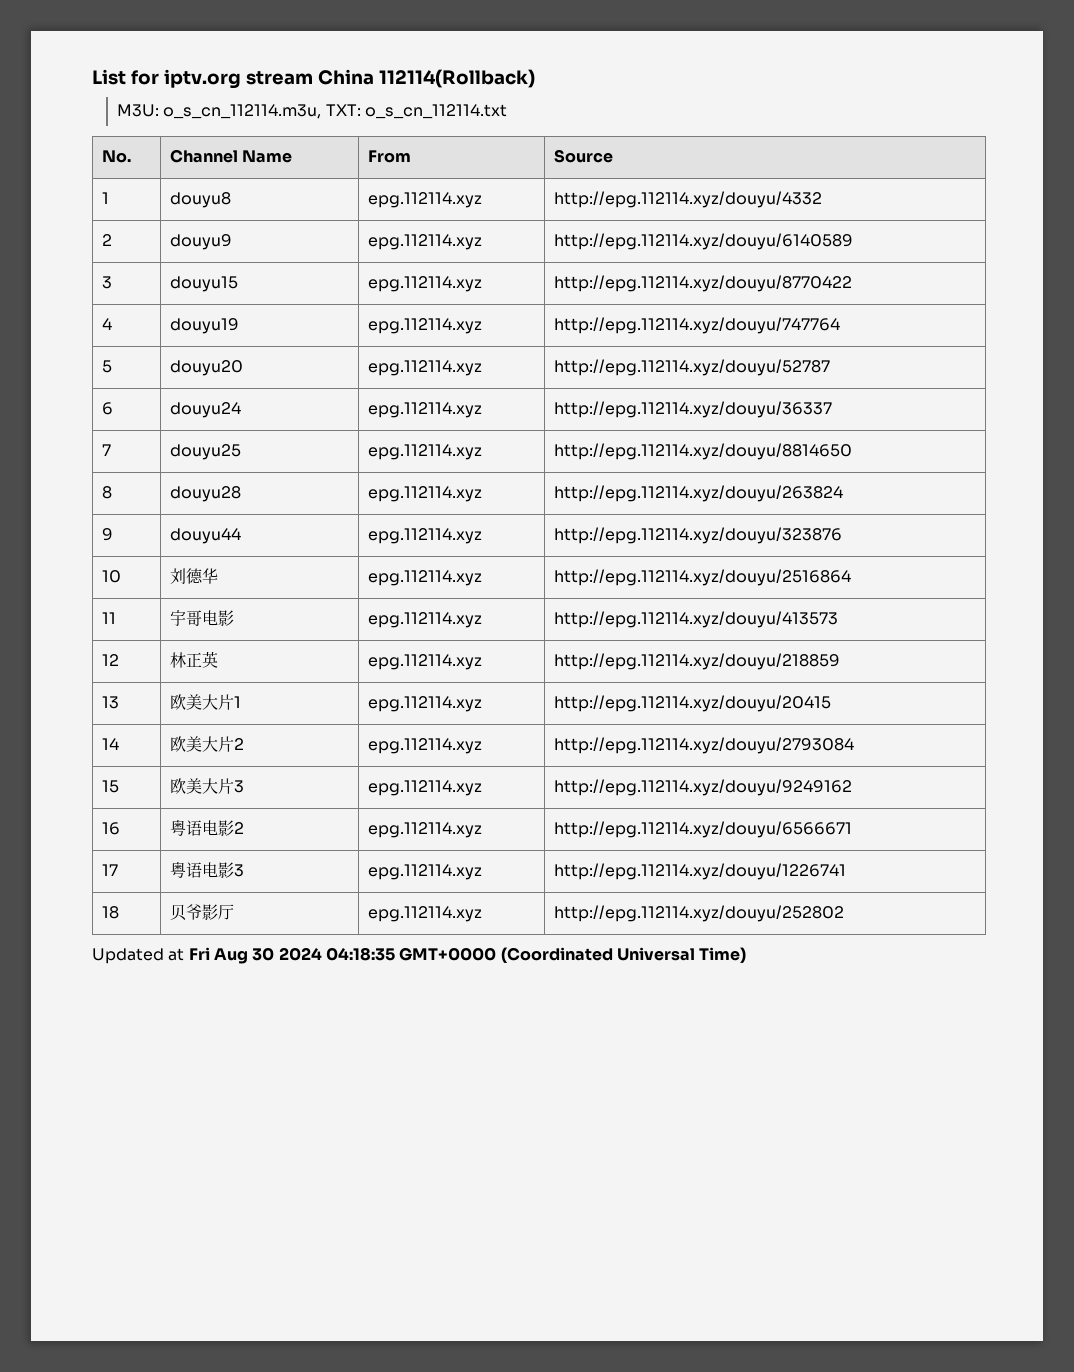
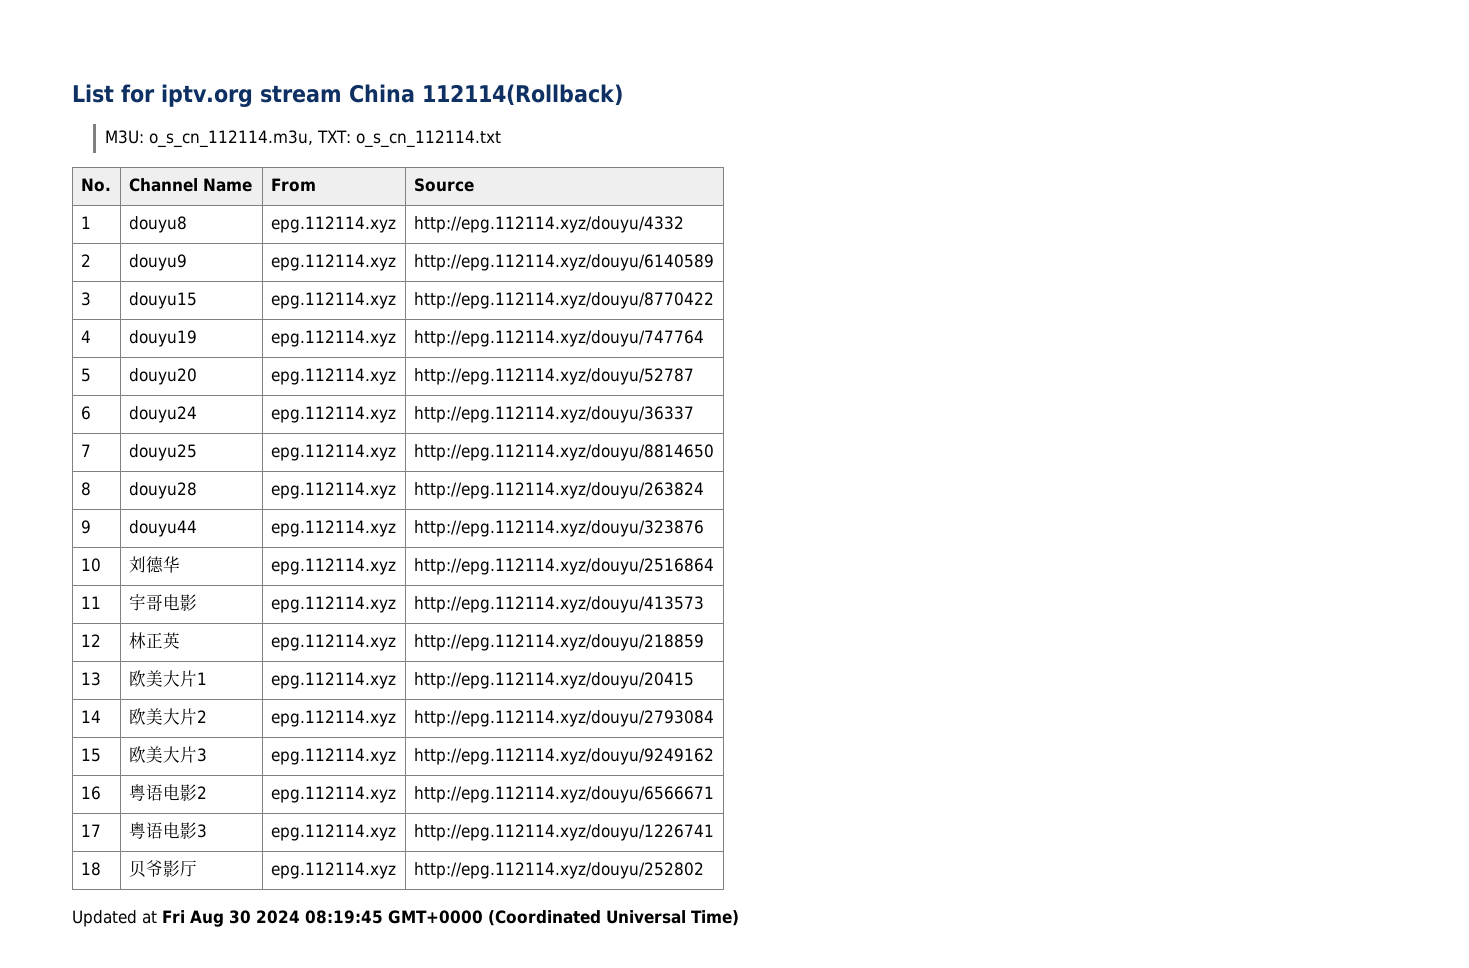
[325,947,395,961] 04:18:35 -> [304,910,383,924] 08:19:45

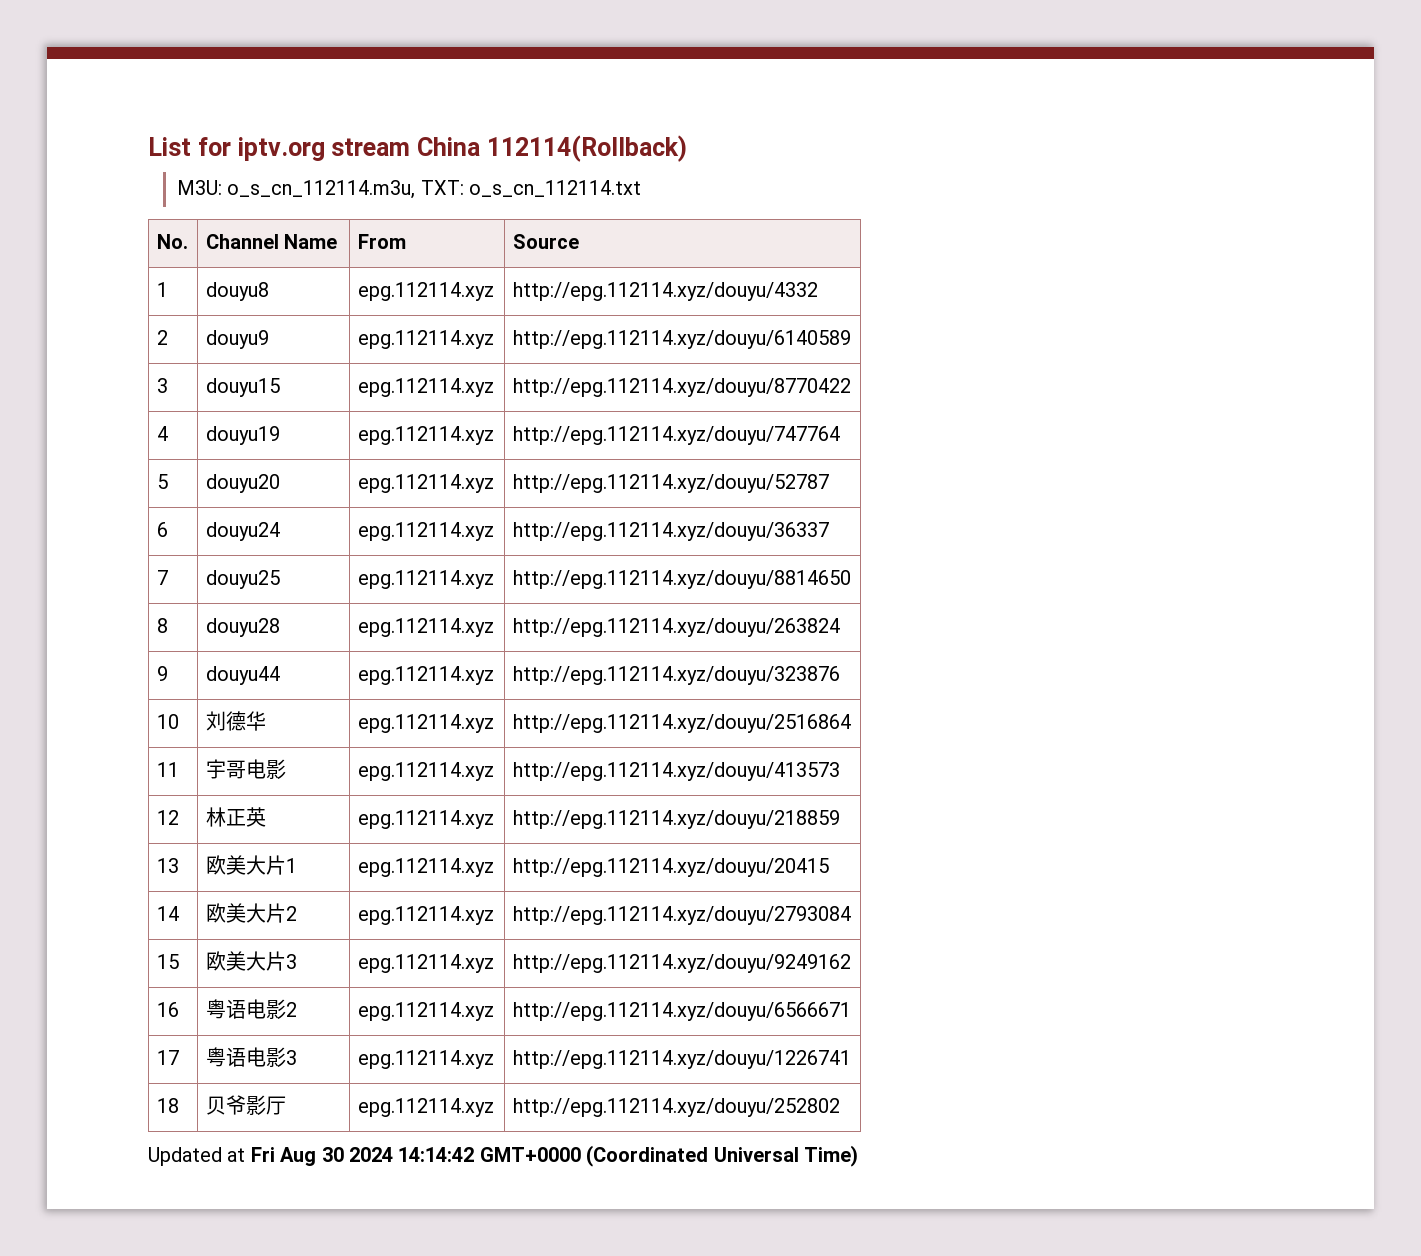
[304,910,383,924] 08:19:45 -> [398,1147,475,1162] 14:14:42

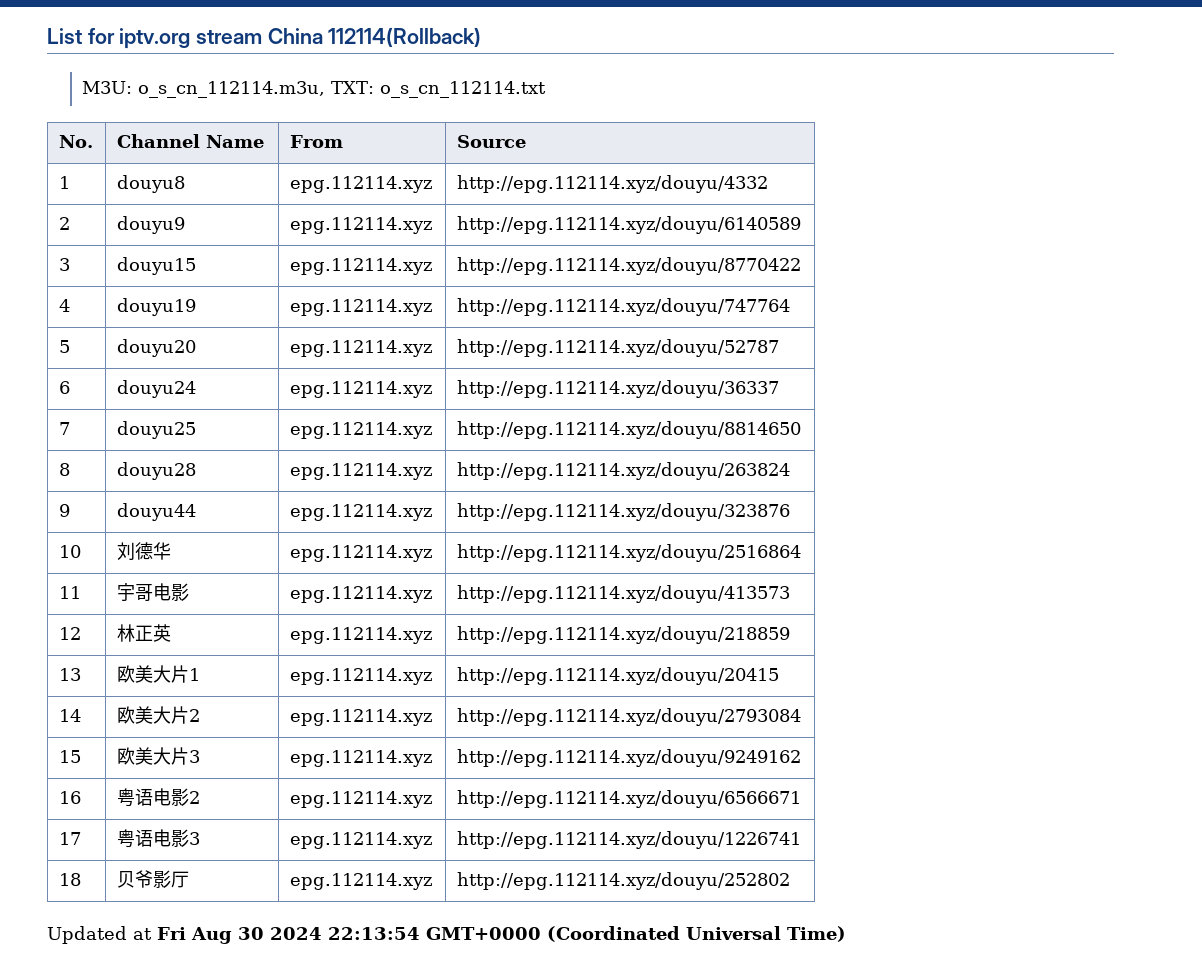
[398,1147,475,1162] 14:14:42 -> [328,927,420,940] 22:13:54

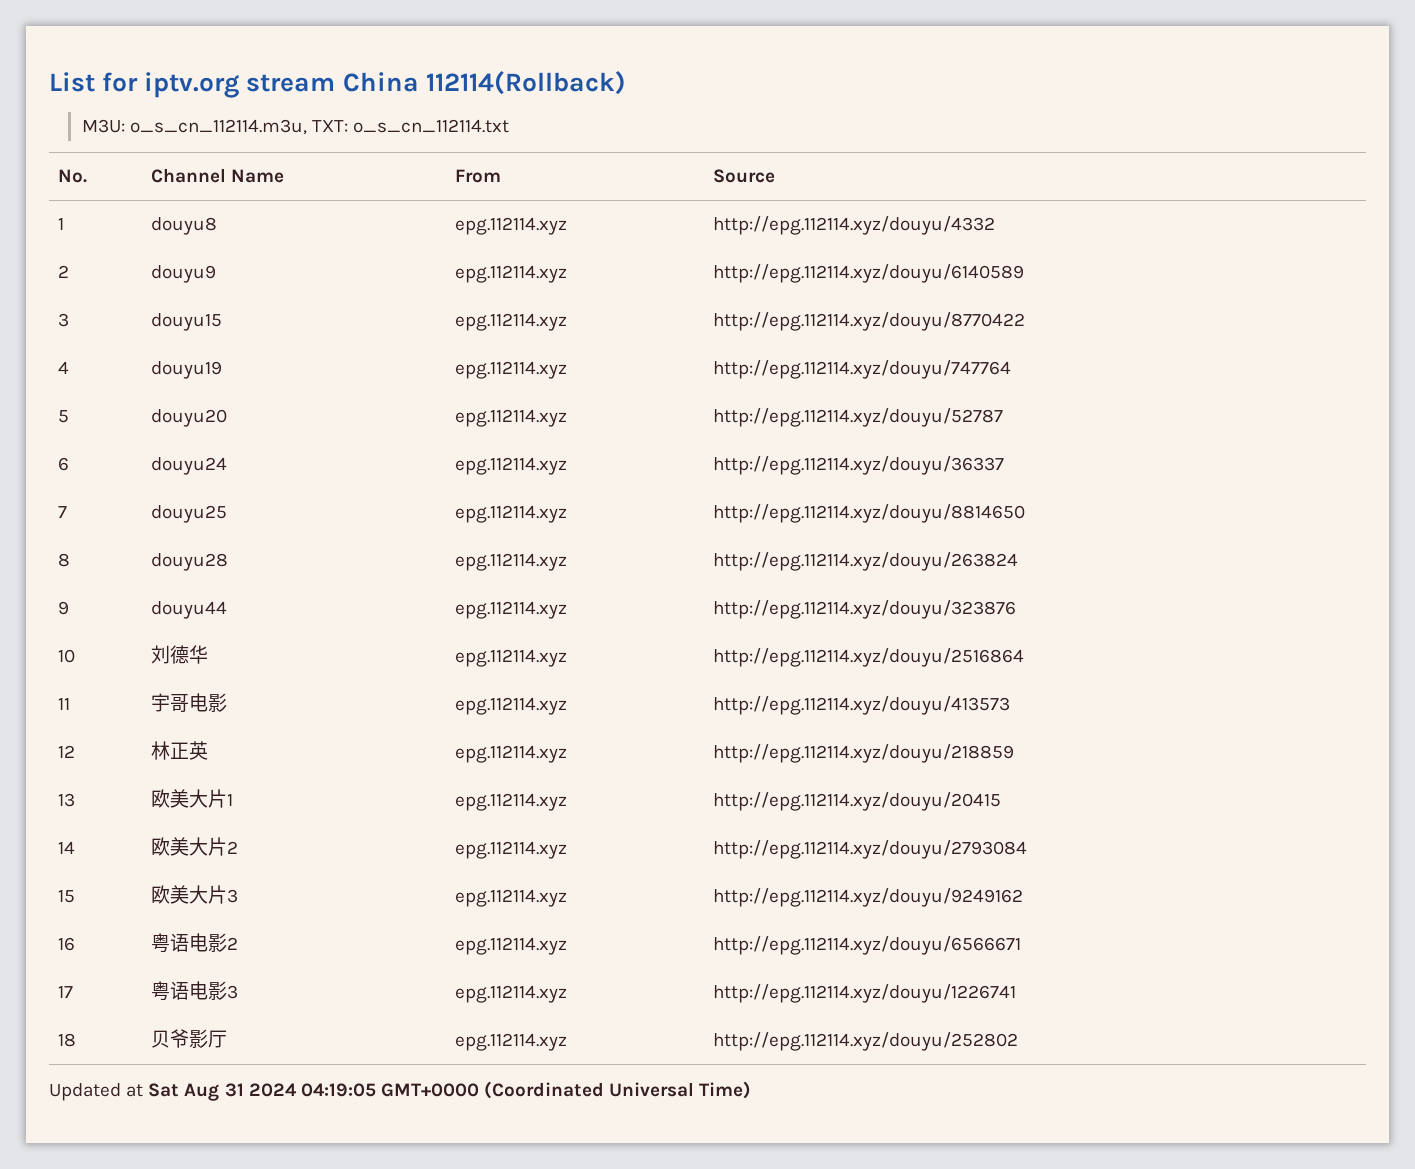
[157,927,420,944] Fri Aug 30 2024 22:13:54 -> [148,1083,376,1101] Sat Aug 31 2024 04:19:05

